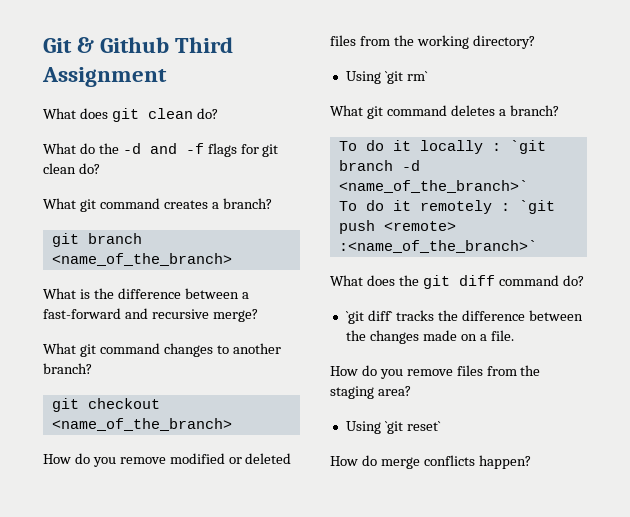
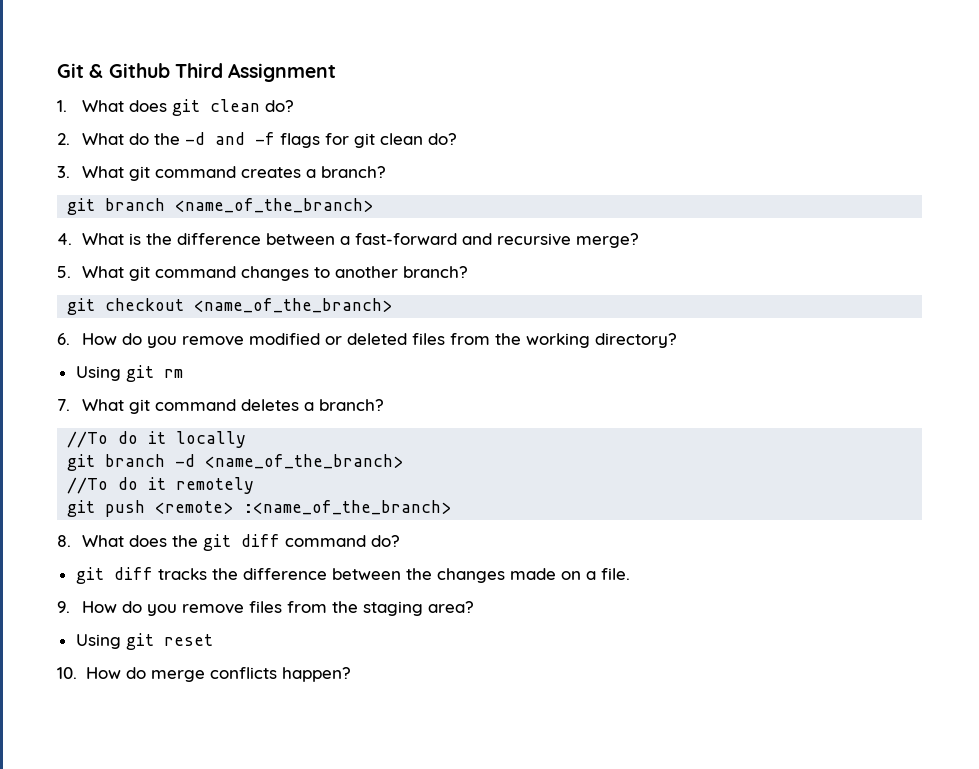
(167, 77) none -> [57,100,67,112] 1.
(218, 113) none -> [57,133,70,145] 2.
(100, 168) none -> [57,166,70,178] 3.
(232, 259) none -> [57,233,72,245] 4.
(258, 315) none -> [57,266,71,278] 5.
(232, 424) none -> [57,333,70,345] 6.
[384,71,428,84] `git rm` // -> [125,365,183,382] [57,399,70,411] git rm // 7.
[338,141,357,151] To -> [67,431,109,448] //To
[491,140,546,154] [338,160,420,171] [338,180,528,193] [338,200,555,214] [338,220,456,234] [338,240,537,253] : `git branch -d <name_of_the_branch>` // To do it remotely : `git push <remote> :<name_of_the_branch>` // -> [67,454,404,471] [67,477,255,494] [67,500,452,517] [57,535,71,547] // git branch -d <name_of_the_branch> // //To do it remotely // git push <remote> :<name_of_the_branch> // 8.
[345,310,393,324] `git diff` -> [75,567,153,584] git diff
(514, 335) none -> [57,601,70,613] 9.
[384,421,441,434] `git reset` // -> [125,633,213,650] [57,667,77,679] git reset // 10.

